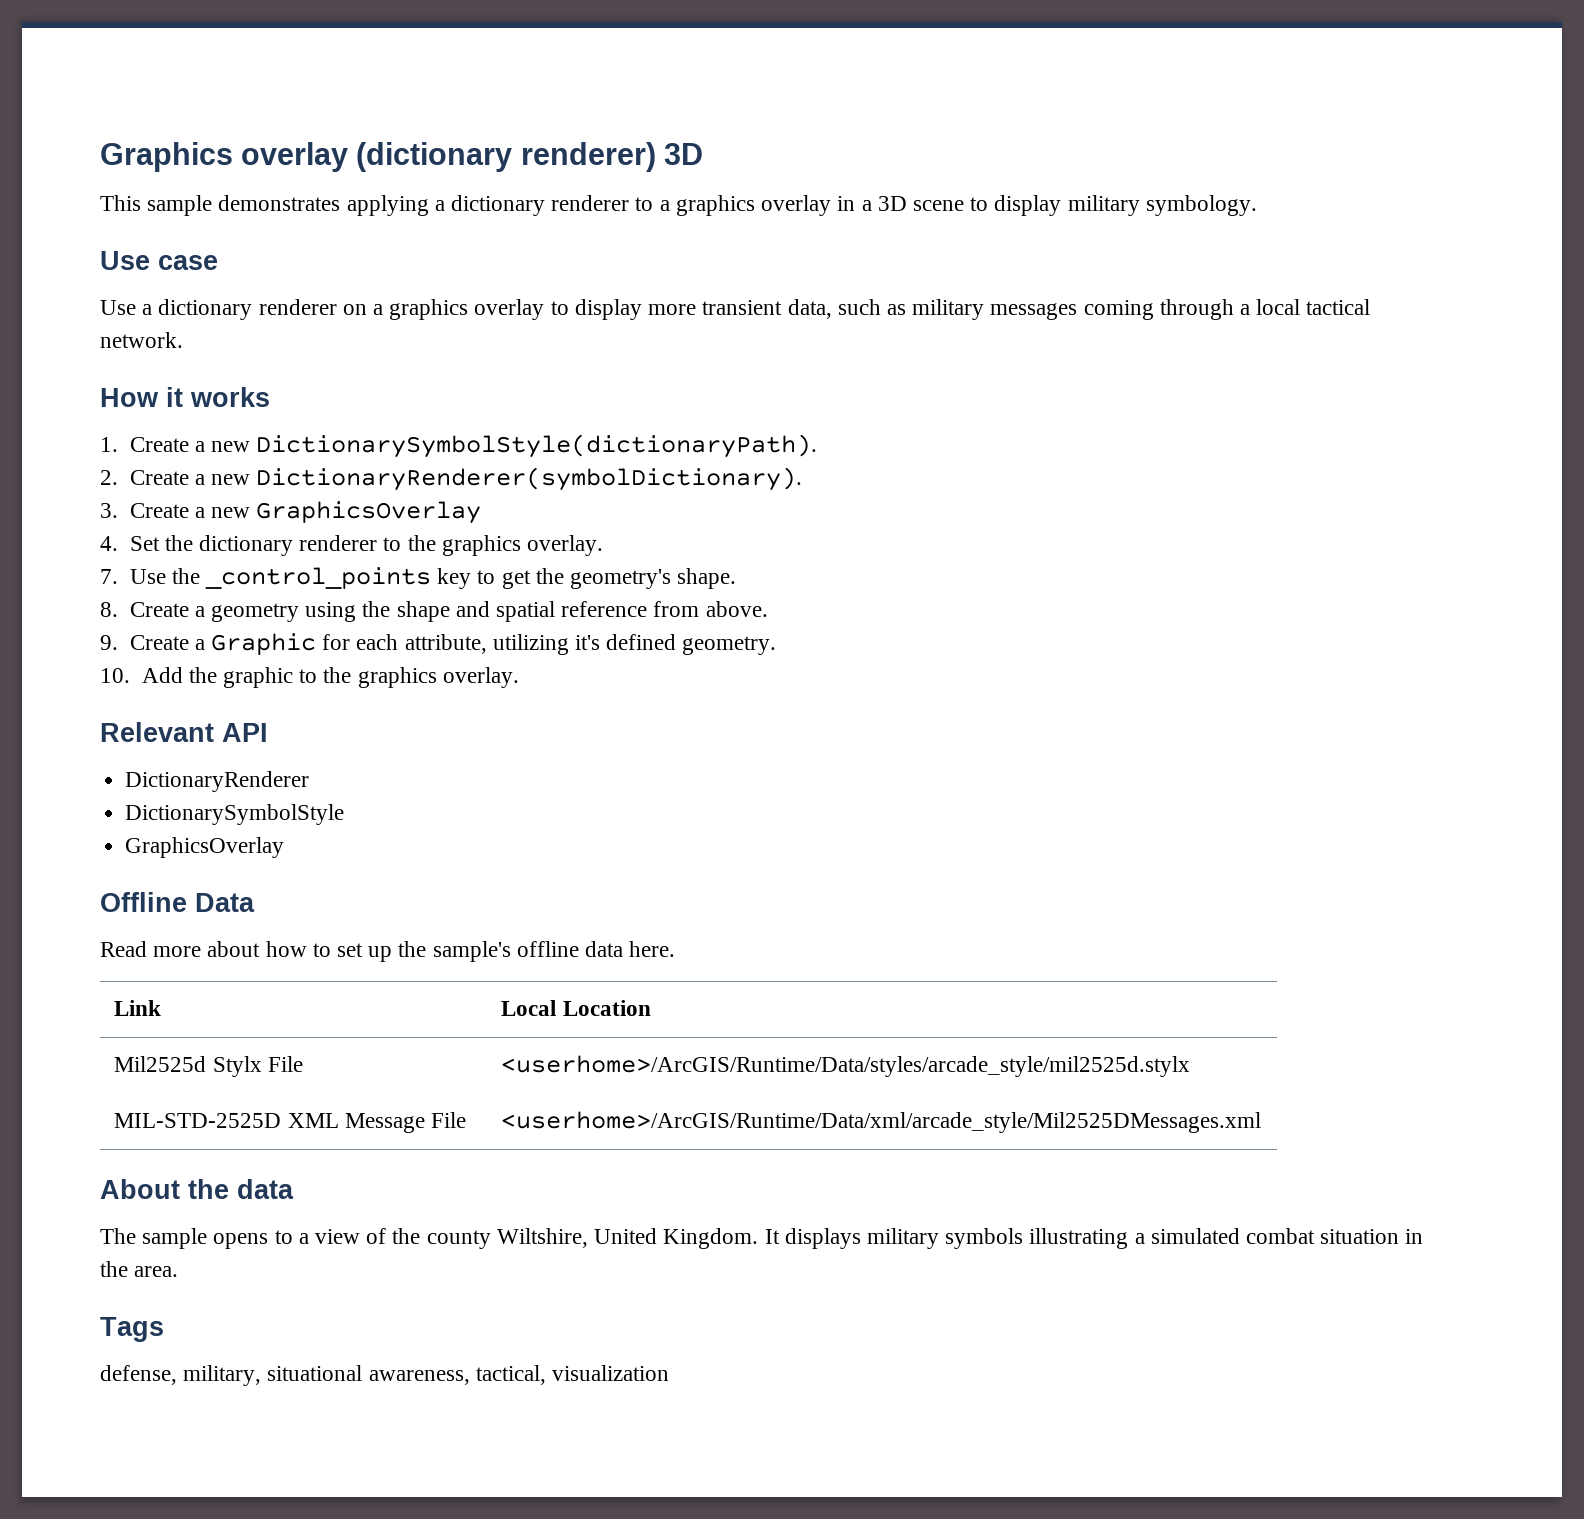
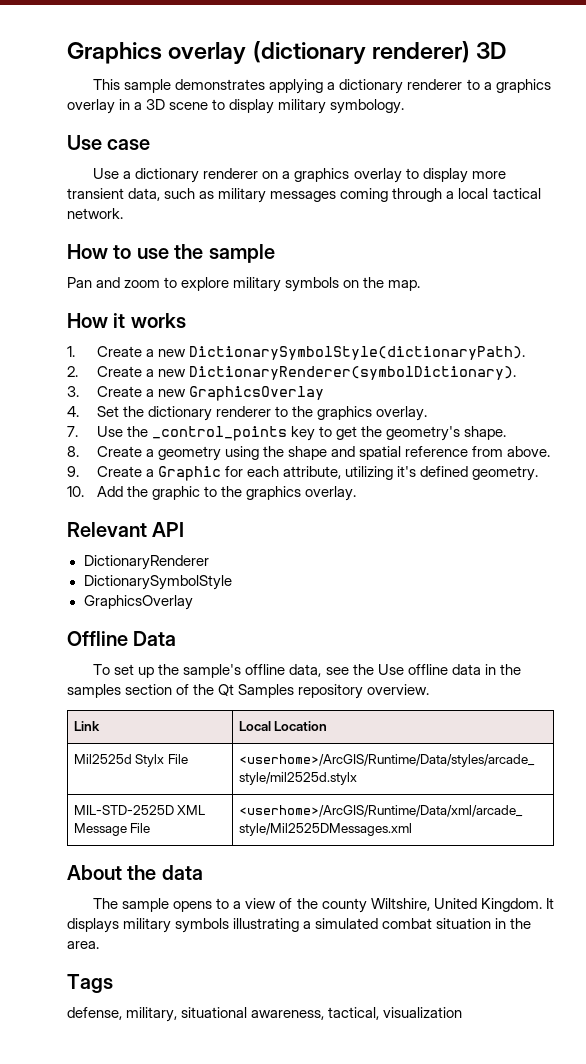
(183, 340) none -> [67,244,275,263] [67,277,421,292] // How to use the sample // Pan and zoom to explore military symbols on the map.
[100,941,331,957] Read more about how to -> [93,664,111,675] To
[585,941,676,957] data here. -> [289,664,521,677] [67,684,430,699] data, see the Use offline data in the samples section of the Qt Samples repository overview.

